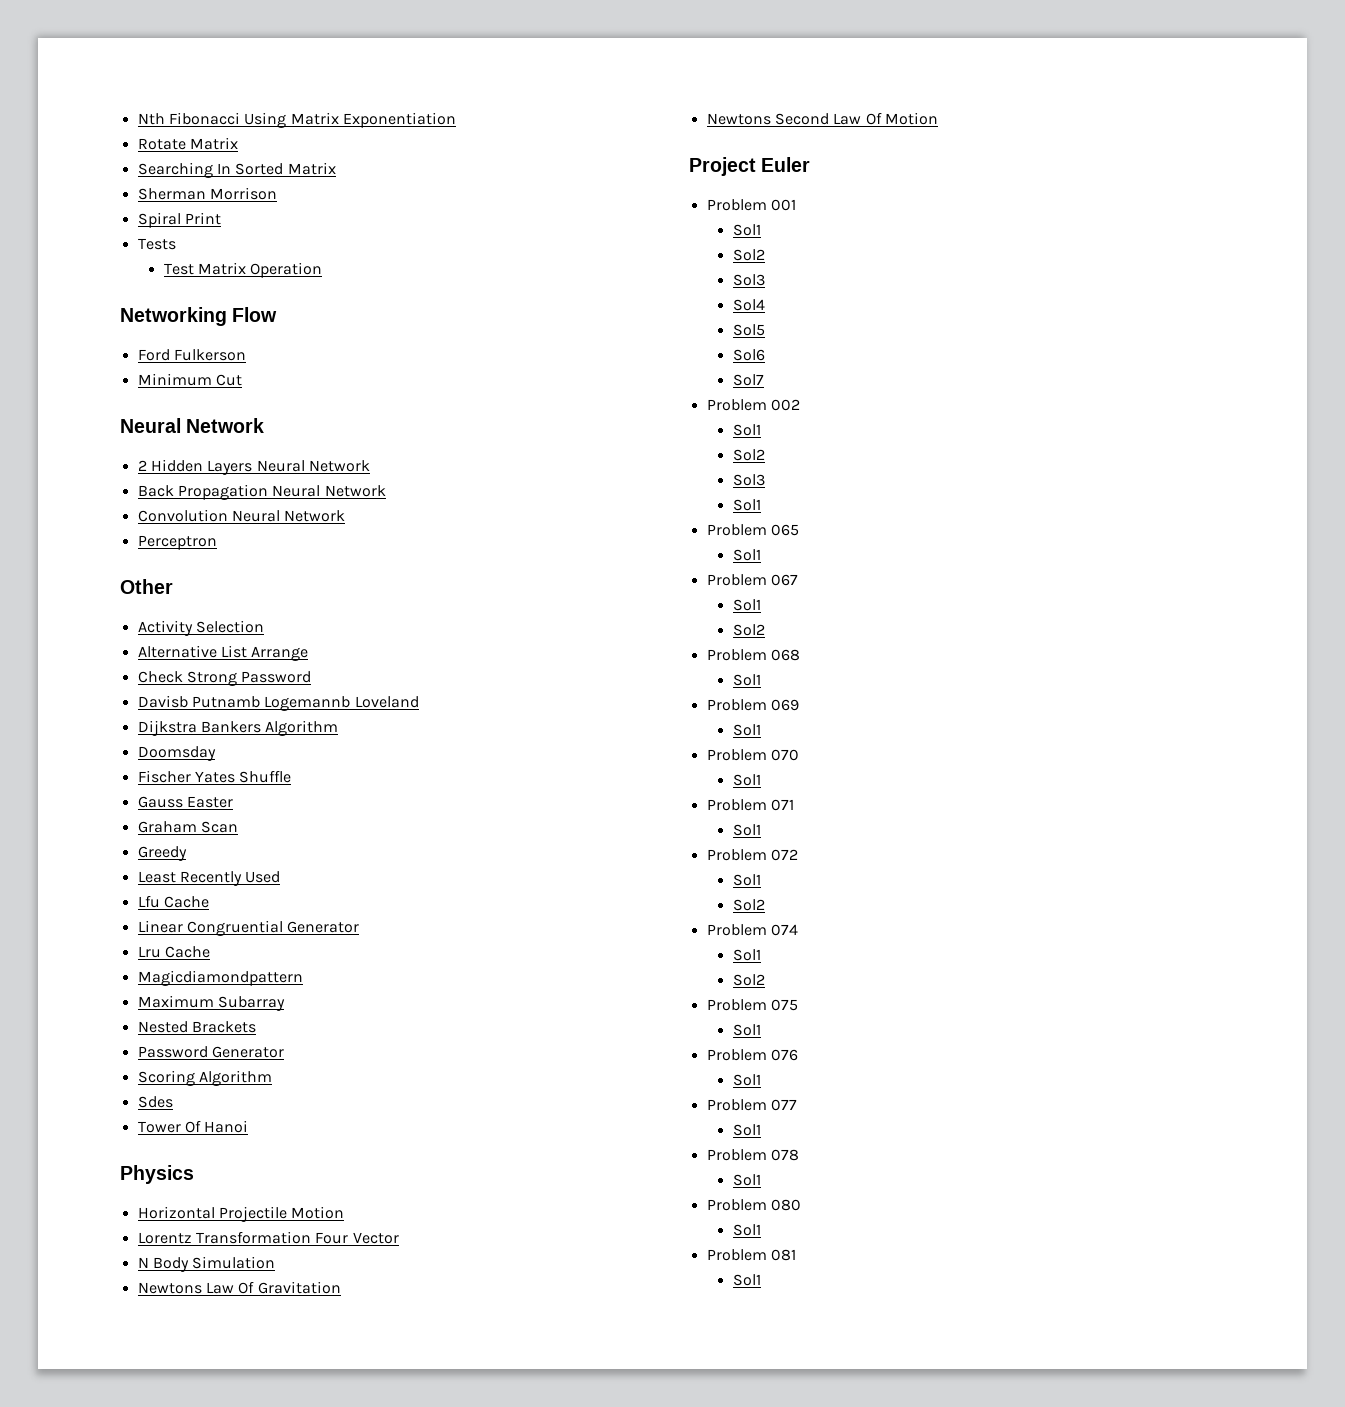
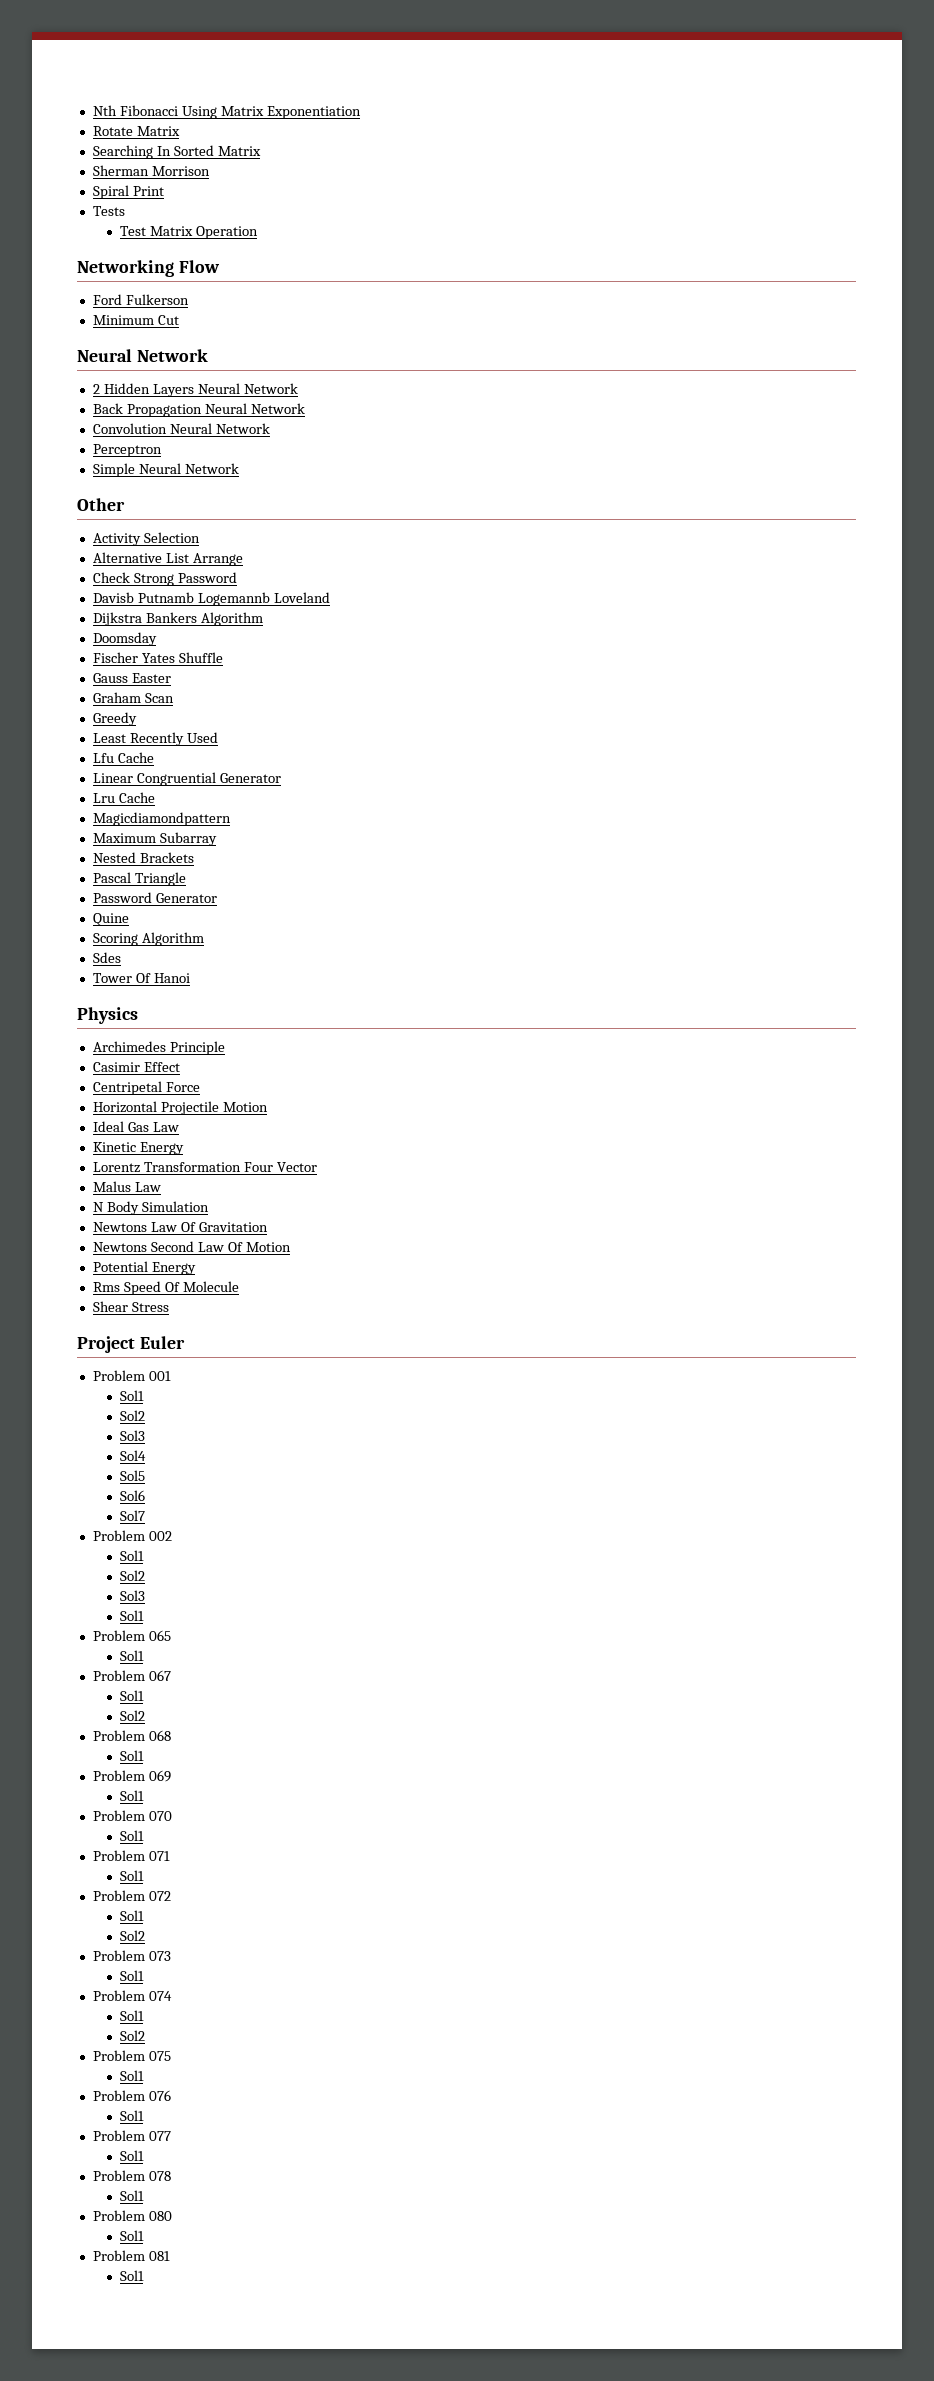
(217, 542) none -> [92,463,239,477] // Simple Neural Network
(256, 1027) none -> [92,872,186,886] // Pascal Triangle
(284, 1052) none -> [92,913,129,926] // Quine
[137,1206,345,1222] Horizontal Projectile Motion -> [92,1041,225,1055] [92,1062,180,1072] [92,1081,200,1095] [92,1101,268,1115] [92,1121,179,1132] [92,1142,184,1155] Archimedes Principle // Casimir Effect // Centripetal Force // Horizontal Projectile Motion // Ideal Gas Law // Kinetic Energy
(399, 1238) none -> [92,1181,161,1192] // Malus Law
(938, 118) none -> [92,1261,196,1275] [92,1281,239,1295] [92,1301,169,1312] // Potential Energy // Rms Speed Of Molecule // Shear Stress
(765, 905) none -> [92,1950,171,1961] [119,1970,144,1981] // Problem 073 // Sol1

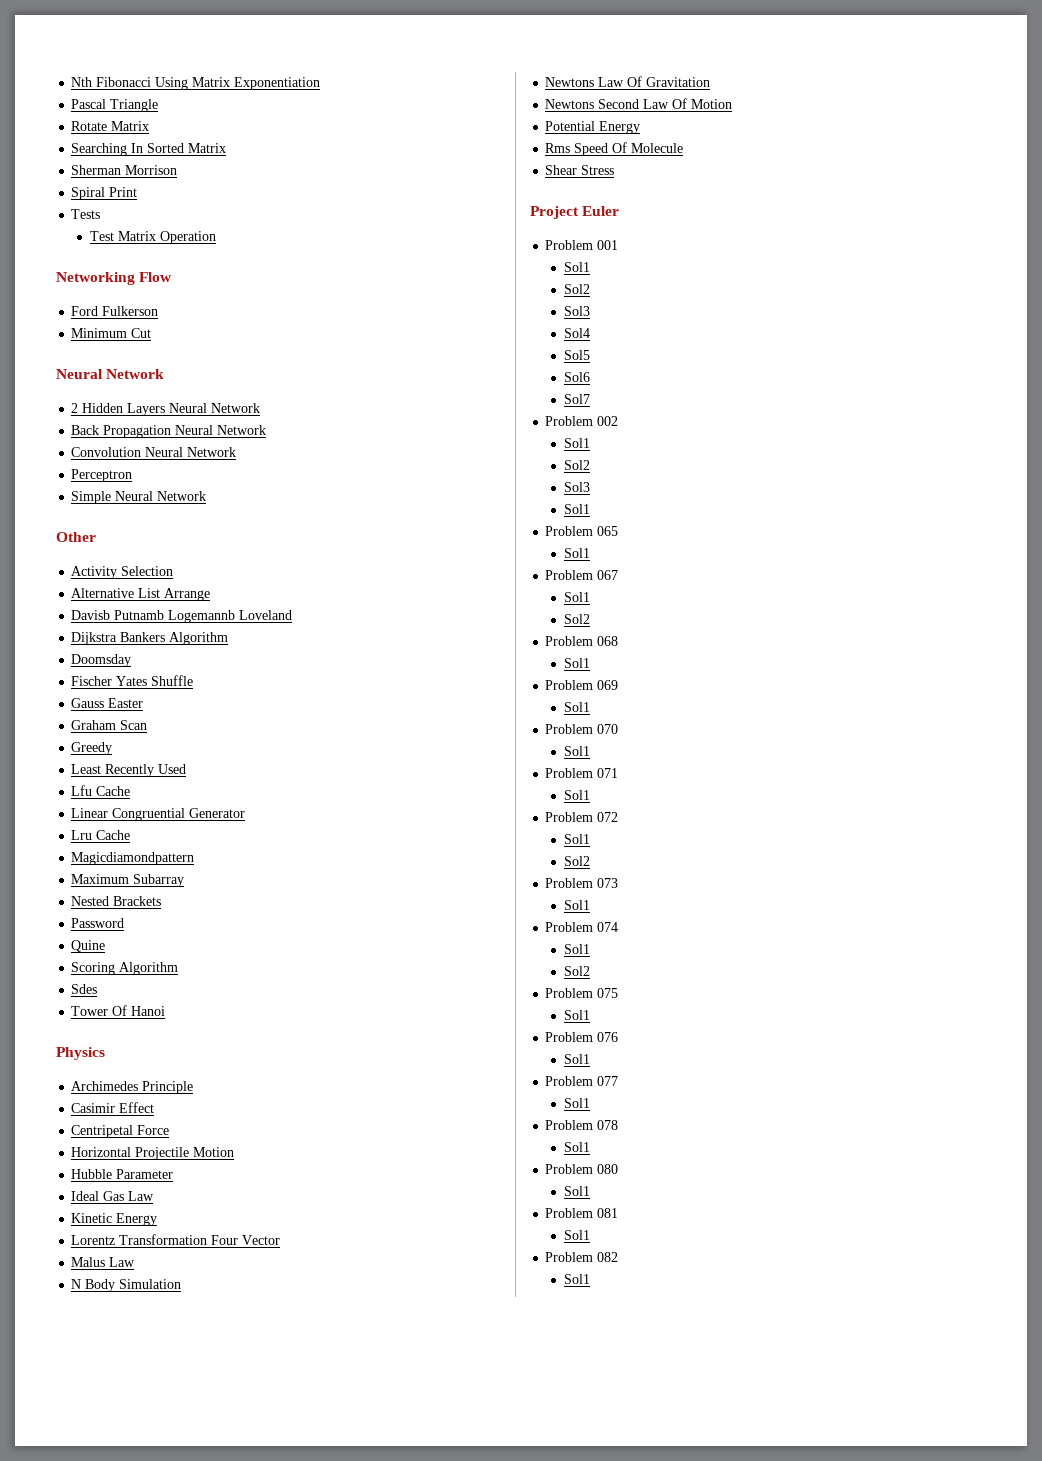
(361, 112) none -> [71,99,159,112] // Pascal Triangle
[92,572,237,586] // Check Strong Password -> (211, 594) none
[92,872,186,886] [92,892,217,903] // Pascal Triangle // Password Generator -> [71,918,125,928] // Password
(268, 1107) none -> [71,1169,174,1179] // Hubble Parameter
(144, 2275) none -> [545,1252,619,1262] [563,1274,590,1284] // Problem 082 // Sol1

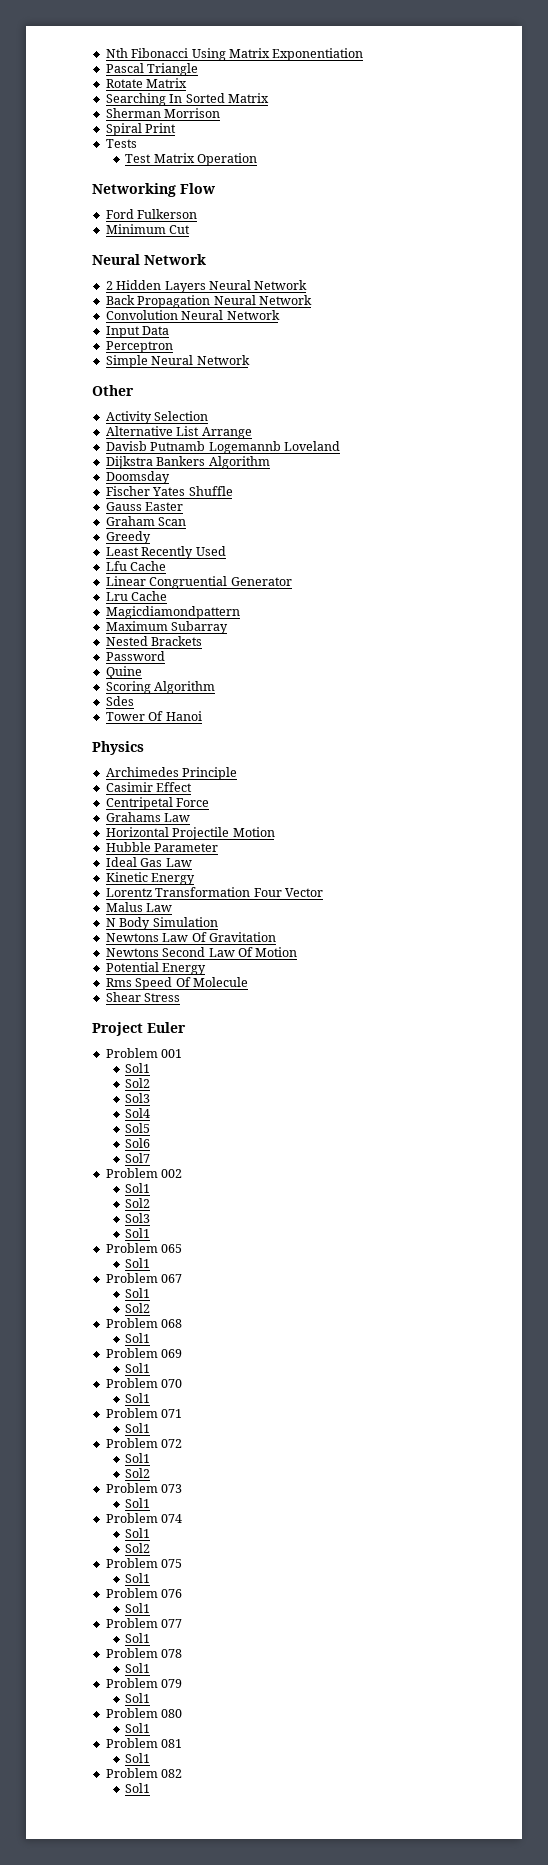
(237, 452) none -> [105,326,170,338] // Input Data
(170, 1130) none -> [105,812,191,822] // Grahams Law
(590, 1147) none -> [105,1678,183,1688] [125,1693,151,1703] // Problem 079 // Sol1

